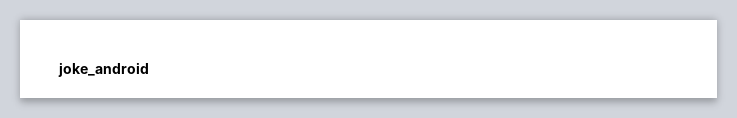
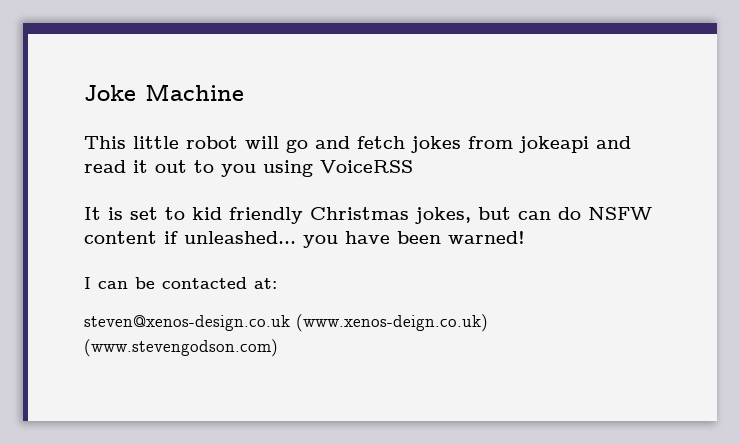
[58,62,149,77] joke_android -> [84,84,244,101] [84,136,631,153] [84,160,413,177] [84,207,652,224] [84,231,525,248] [84,277,277,289] [84,314,488,332] [84,339,278,357] Joke Machine // This little robot will go and fetch jokes from jokeapi and read it out to you using VoiceRSS // It is set to kid friendly Christmas jokes, but can do NSFW content if unleashed... you have been warned! // I can be contacted at: // steven@xenos-design.co.uk (www.xenos-deign.co.uk) (www.stevengodson.com)

